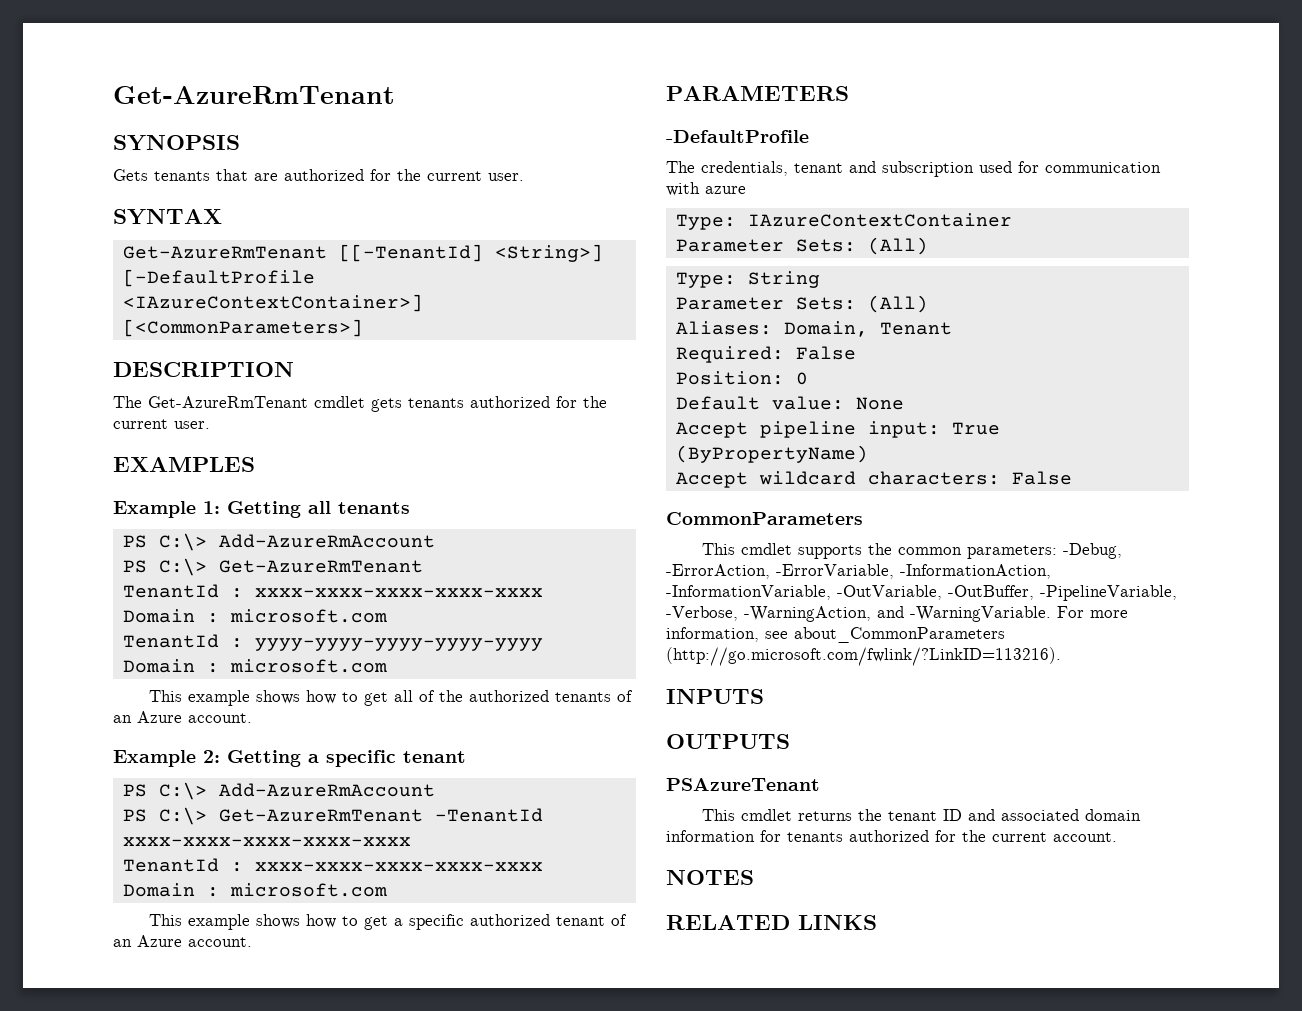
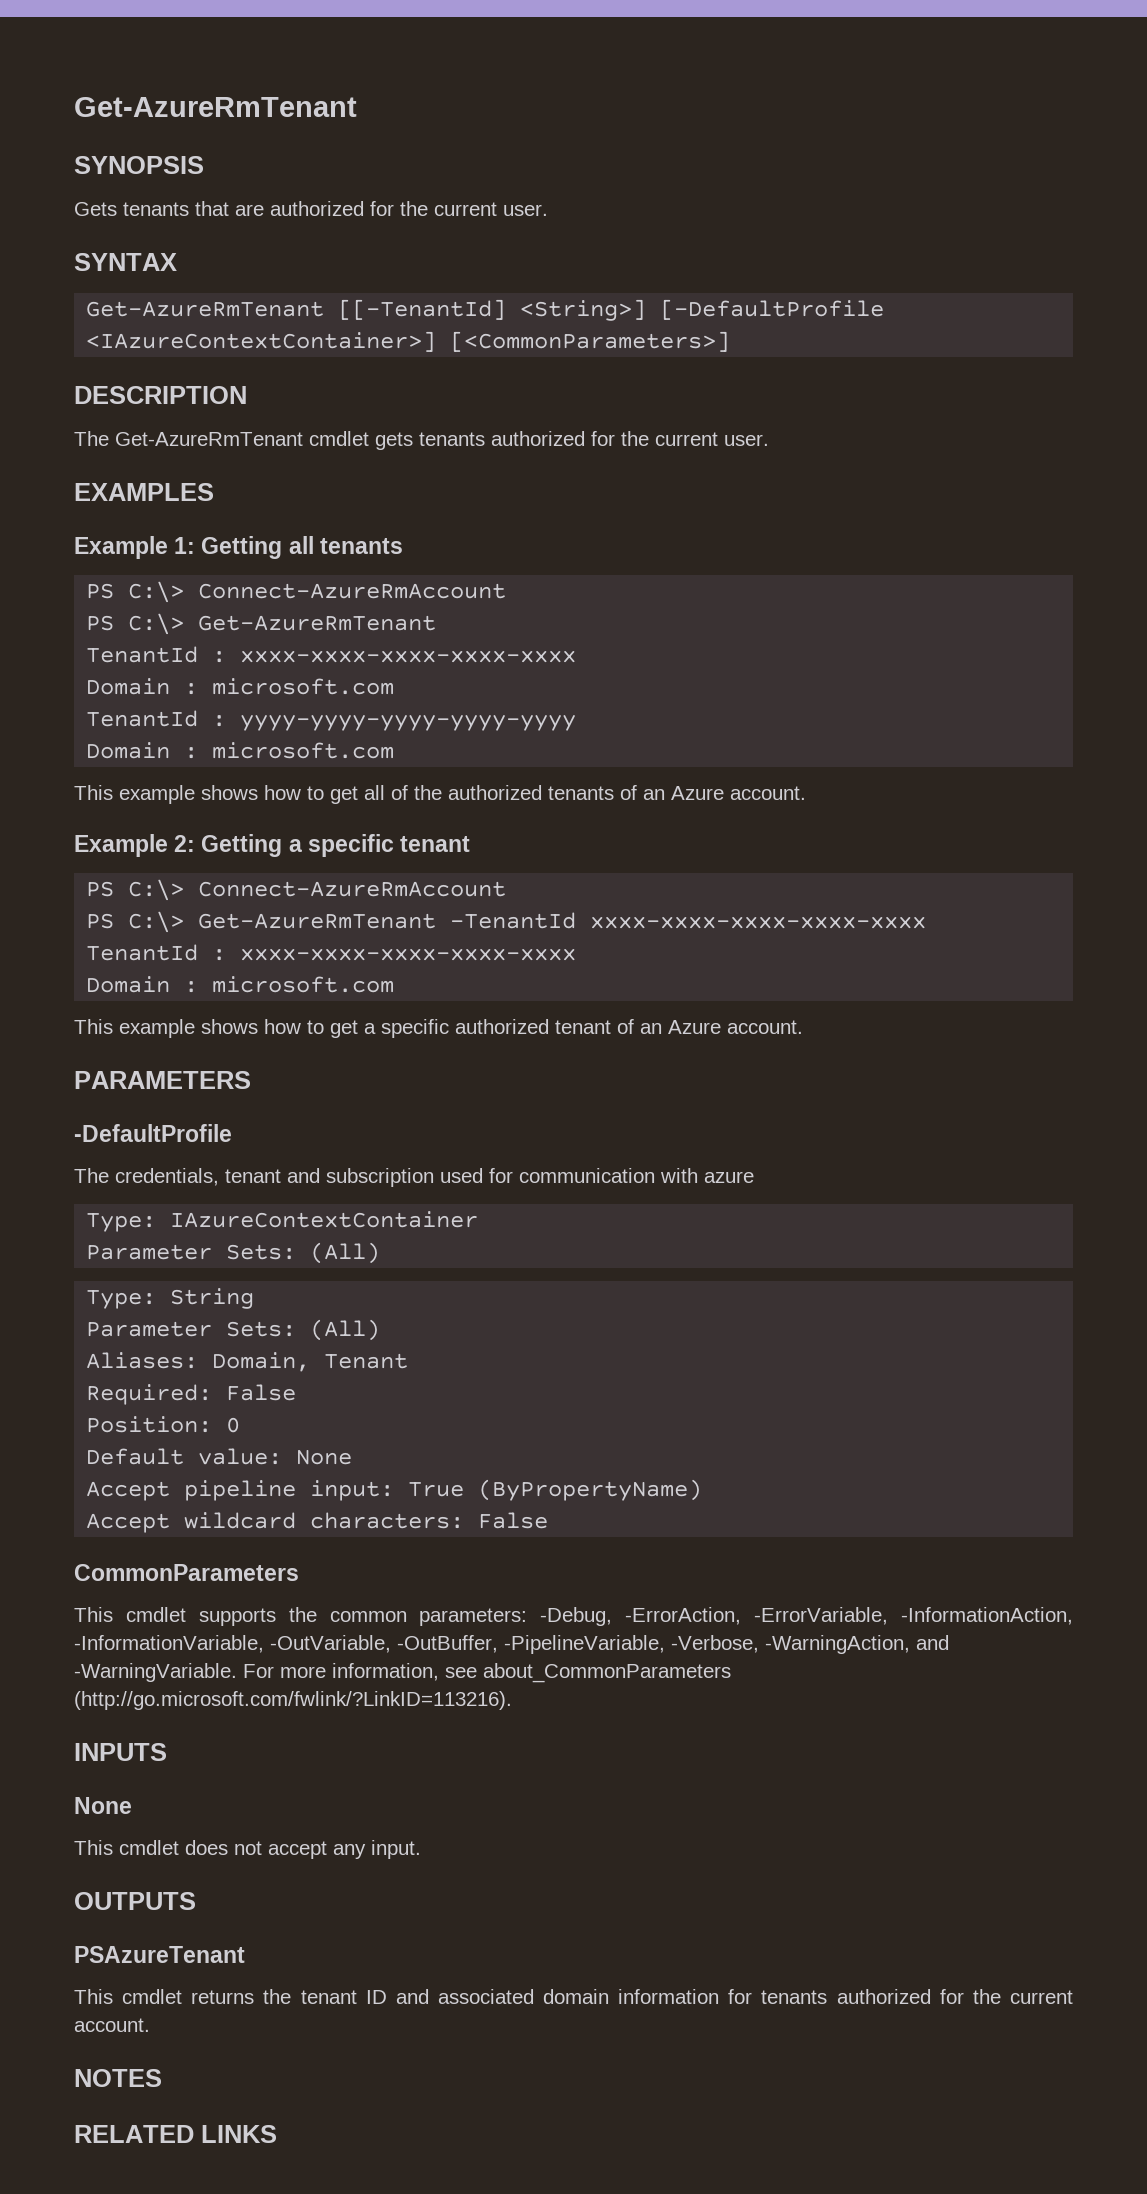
[218,534,435,548] Add-AzureRmAccount -> [198,583,507,599] Connect-AzureRmAccount
[218,783,435,797] Add-AzureRmAccount -> [198,881,507,897] Connect-AzureRmAccount
(764, 696) none -> [74,1797,132,1814] [74,1840,421,1859] // None // This cmdlet does not accept any input.

